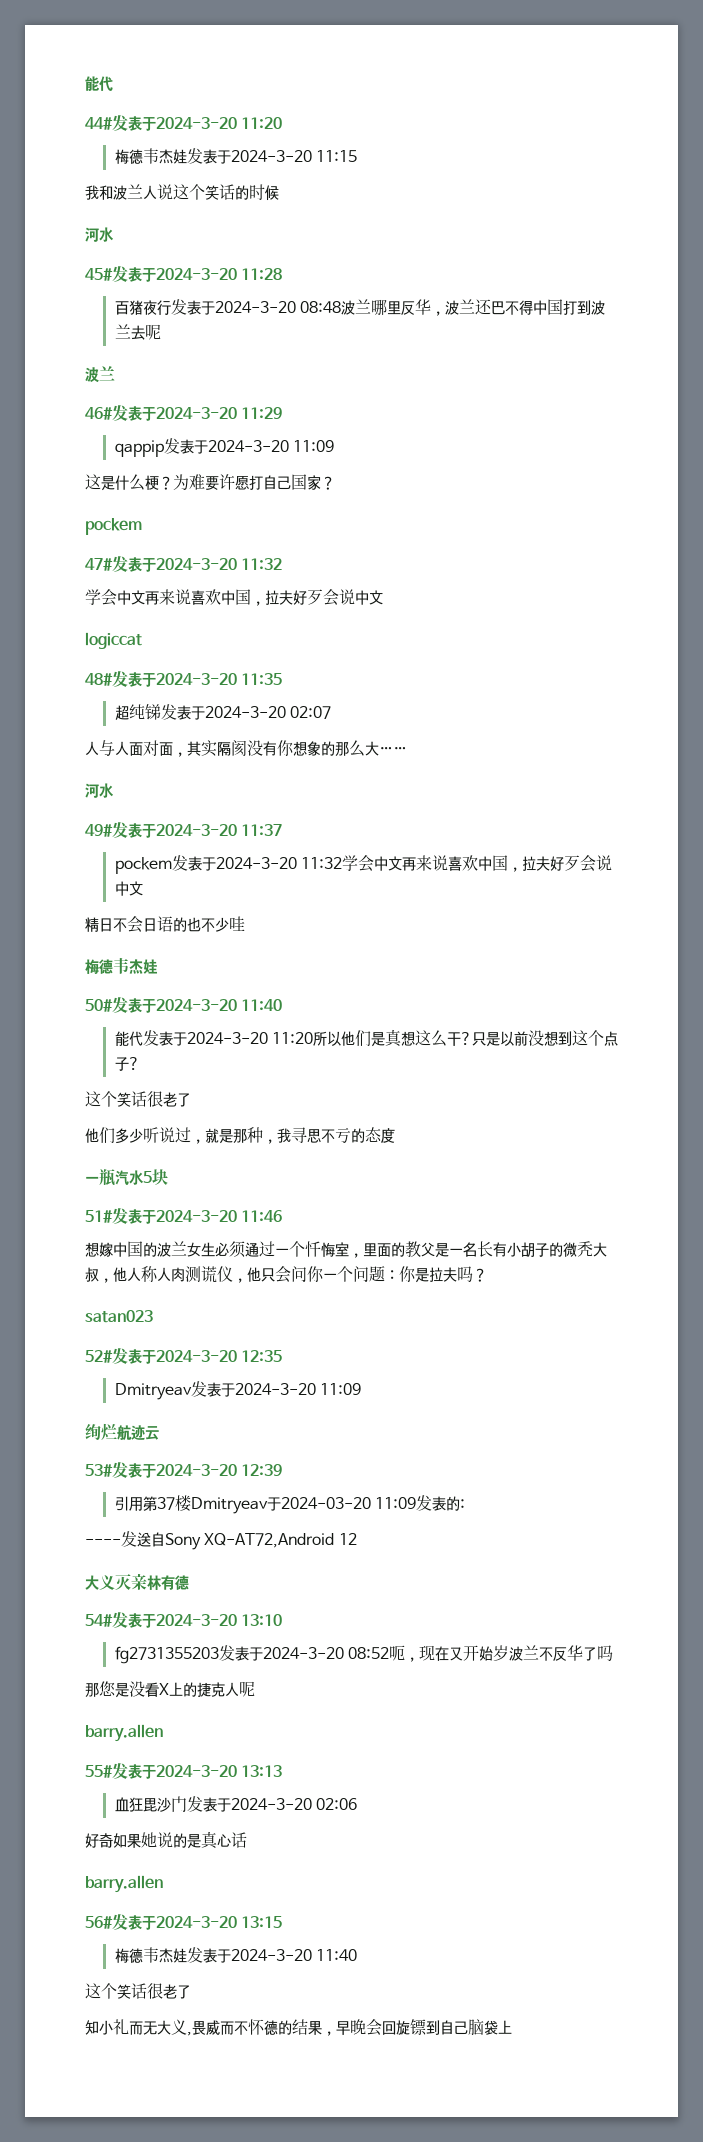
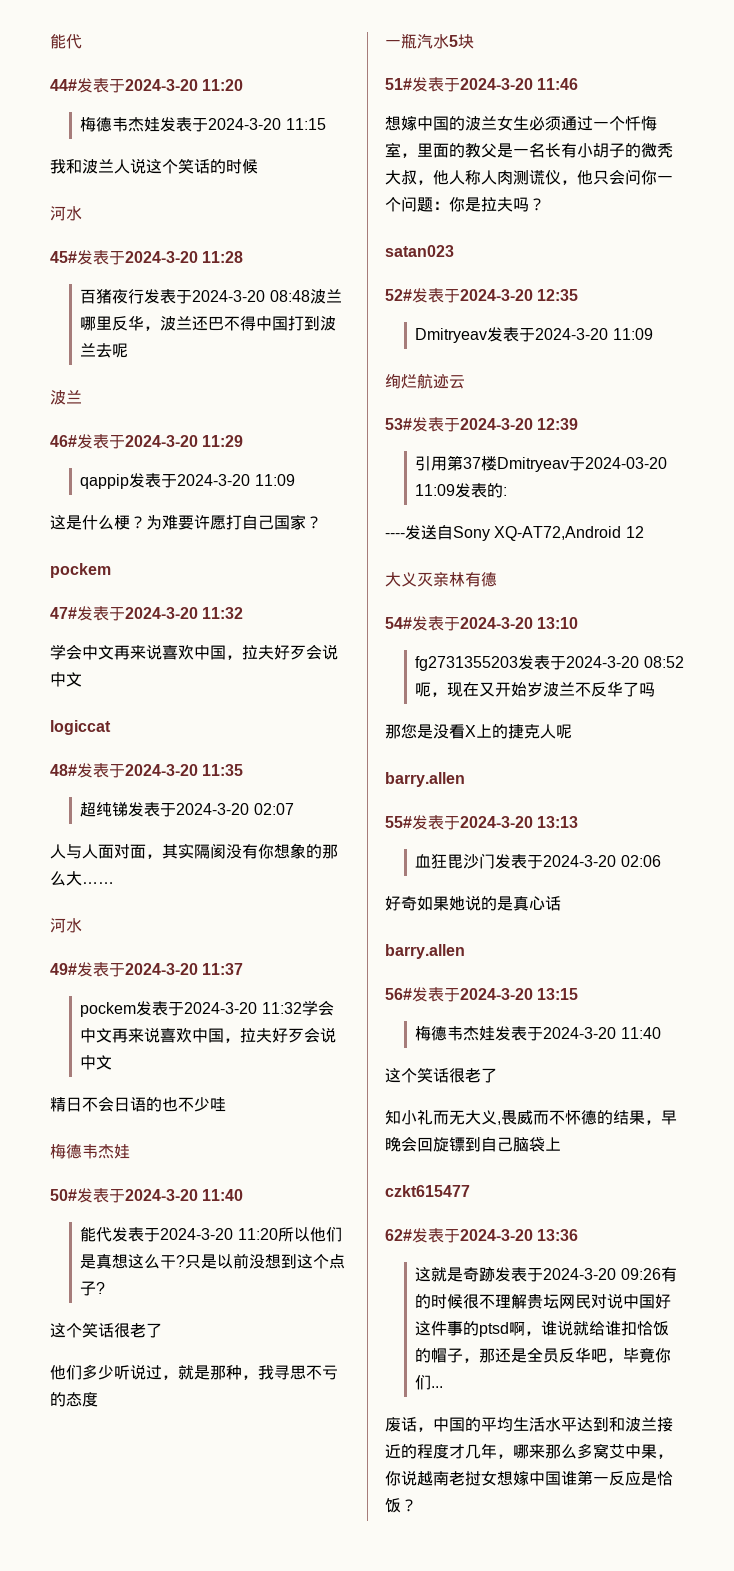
(512, 2027) none -> [385,1185,470,1197] [385,1228,579,1243] [415,1266,677,1282] [415,1293,672,1309] [415,1320,670,1337] [415,1347,672,1363] [415,1375,444,1390] [385,1417,673,1432] [385,1443,673,1459] [385,1470,673,1486] [385,1498,417,1513] // czkt615477 // 62#发表于2024-3-20 13:36 // 这就是奇跡发表于2024-3-20 09:26有的时候很不理解贵坛网民对说中国好这件事的ptsd啊，谁说就给谁扣恰饭的帽子，那还是全员反华吧，毕竟你们... // 废话，中国的平均生活水平达到和波兰接近的程度才几年，哪来那么多窝艾中果，你说越南老挝女想嫁中国谁第一反应是恰饭？

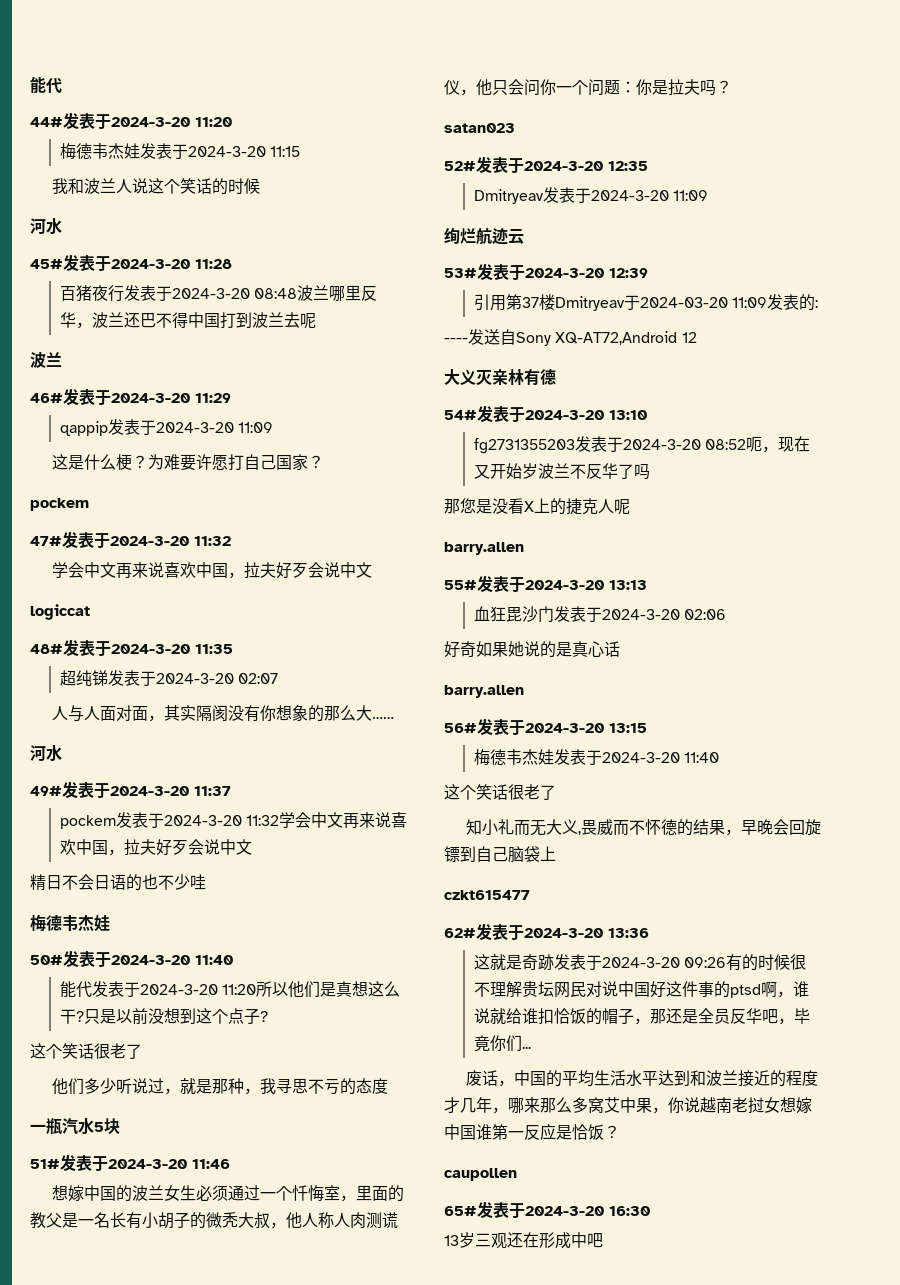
(417, 1505) none -> [444,1168,517,1181] [444,1201,650,1219] [444,1232,603,1249] // caupollen // 65#发表于2024-3-20 16:30 // 13岁三观还在形成中吧

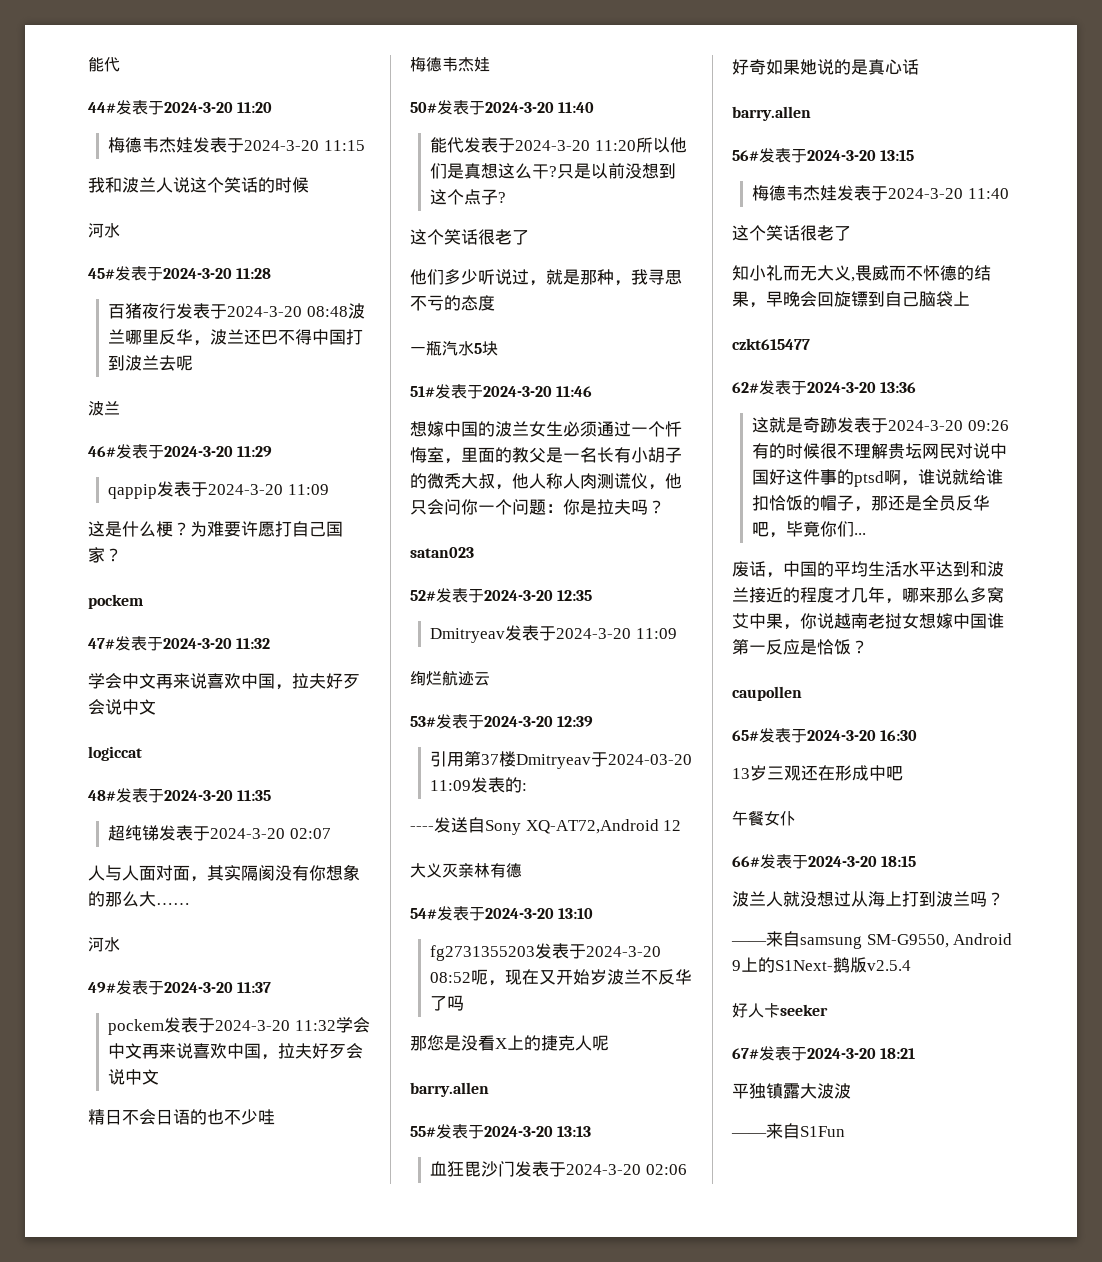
(603, 1240) none -> [732,811,796,826] [732,854,917,869] [732,891,1004,907] [731,931,1013,949] [732,957,911,973] [732,1003,828,1018] [732,1046,916,1061] [732,1083,851,1099] [731,1123,845,1139] // 午餐女仆 // 66#发表于2024-3-20 18:15 // 波兰人就没想过从海上打到波兰吗？ // ——来自samsung SM-G9550, Android 9上的S1Next-鹅版v2.5.4 // 好人卡seeker // 67#发表于2024-3-20 18:21 // 平独镇露大波波 // ——来自S1Fun

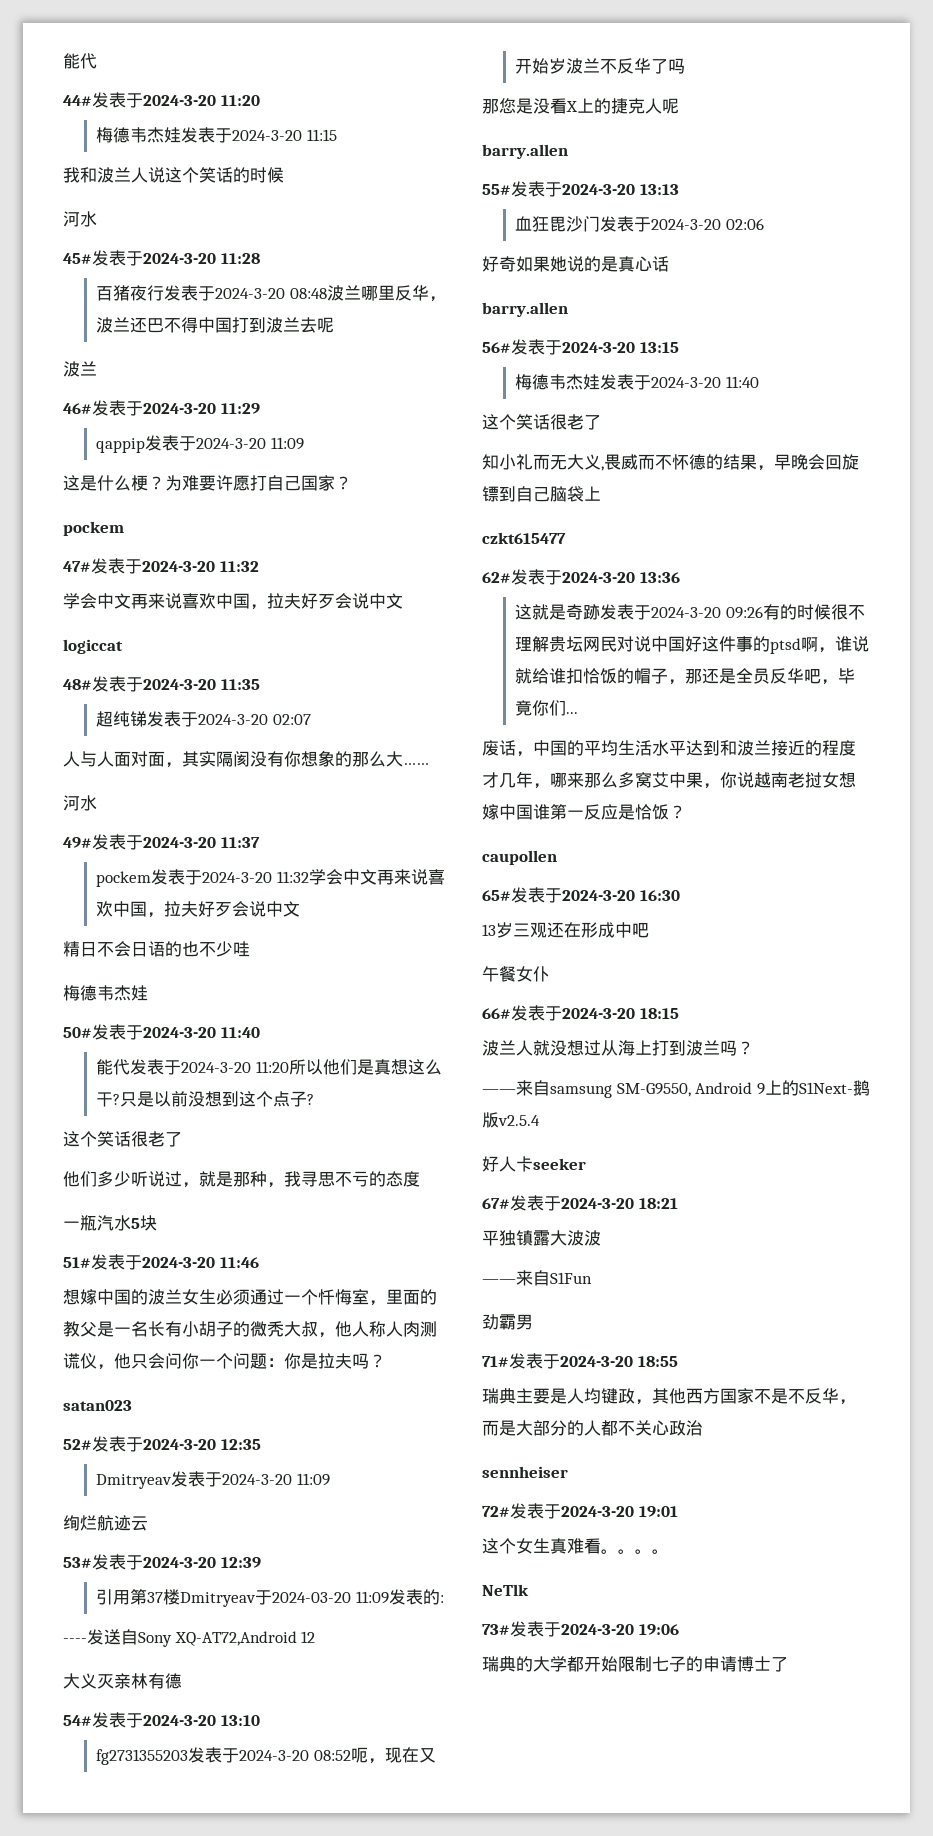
(845, 1131) none -> [482,1314,533,1330] [482,1353,678,1369] [482,1388,856,1405] [482,1420,703,1436] [482,1466,568,1478] [482,1503,678,1519] [482,1538,669,1554] [482,1584,529,1596] [482,1621,679,1637] [482,1656,788,1672] // 劲霸男 // 71#发表于2024-3-20 18:55 // 瑞典主要是人均键政，其他西方国家不是不反华，而是大部分的人都不关心政治 // sennheiser // 72#发表于2024-3-20 19:01 // 这个女生真难看。。。。 // NeTlk // 73#发表于2024-3-20 19:06 // 瑞典的大学都开始限制七子的申请博士了

